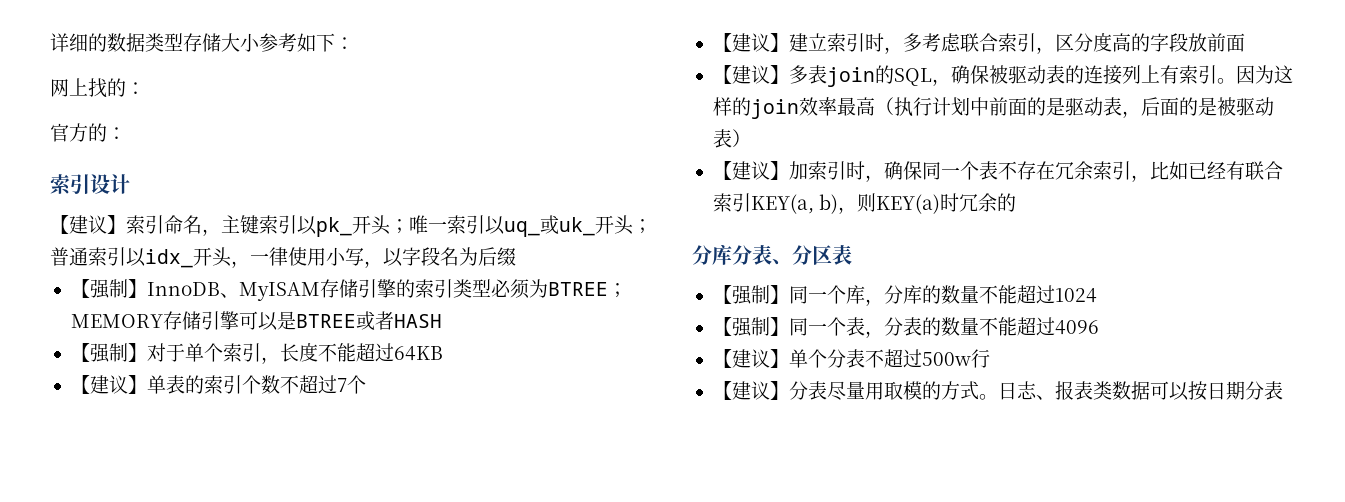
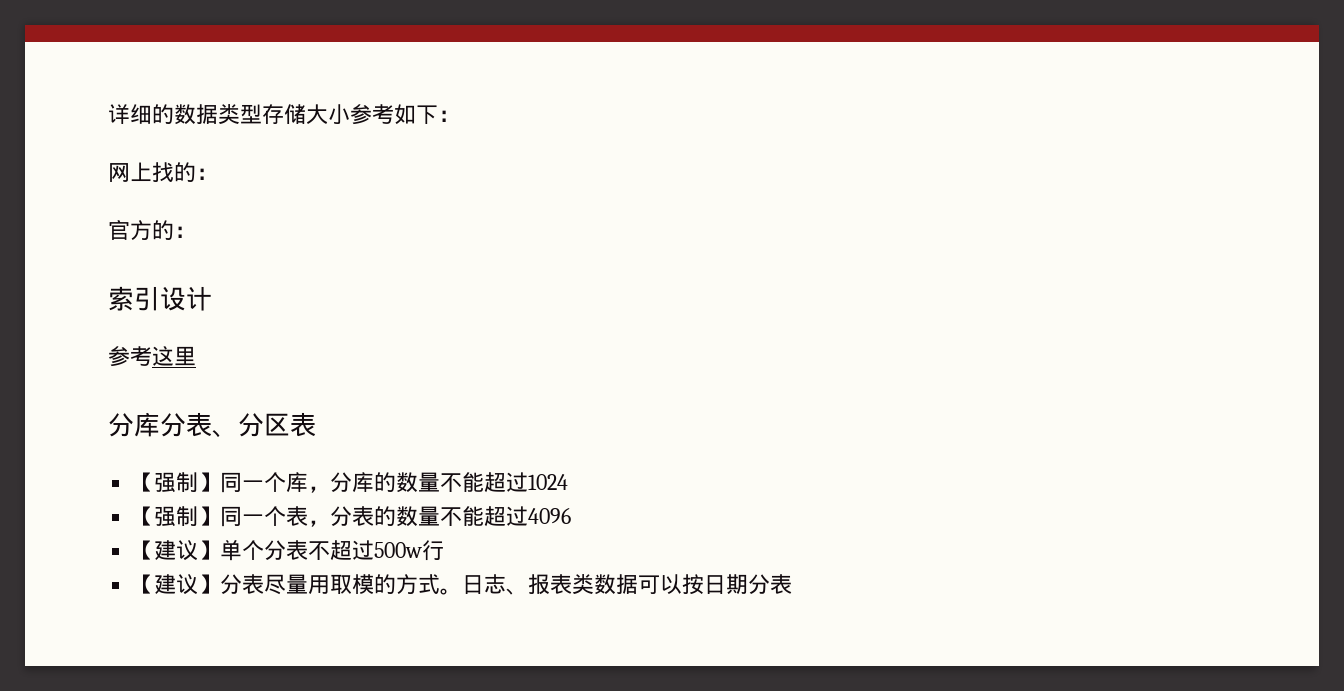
[50,215,652,237] [50,247,516,268] [70,279,627,301] [70,311,442,331] [70,343,443,364] [70,375,366,394] [712,33,1245,54] [712,65,1293,87] [712,97,1274,119] [712,129,751,148] [712,161,1283,182] [712,193,1017,214] 【建议】索引命名，主键索引以pk_开头；唯一索引以uq_或uk_开头；普通索引以idx_开头，一律使用小写，以字段名为后缀 // 【强制】InnoDB、MyISAM存储引擎的索引类型必须为BTREE；MEMORY存储引擎可以是BTREE或者HASH // 【强制】对于单个索引，长度不能超过64KB // 【建议】单表的索引个数不超过7个 // 【建议】建立索引时，多考虑联合索引，区分度高的字段放前面 // 【建议】多表join的SQL，确保被驱动表的连接列上有索引。因为这样的join效率最高（执行计划中前面的是驱动表，后面的是被驱动表） // 【建议】加索引时，确保同一个表不存在冗余索引，比如已经有联合索引KEY(a, b)，则KEY(a)时冗余的 -> [108,346,196,367] 参考这里

